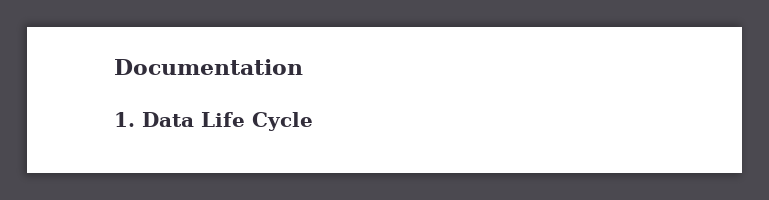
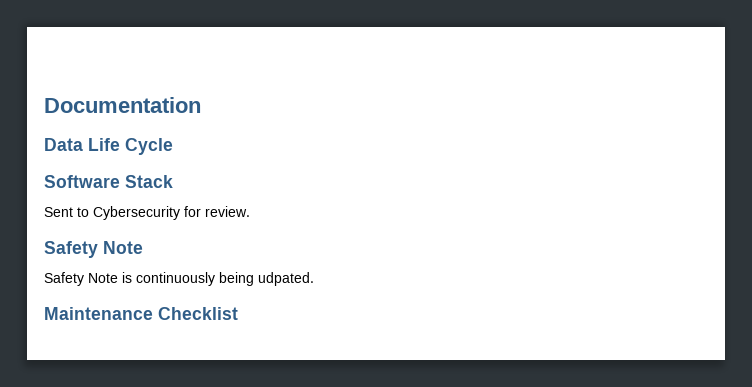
[114,112,135,127] 1. -> (201, 105) none
(313, 121) none -> [44,175,173,188] [44,206,250,220] [44,241,143,258] [44,272,314,286] [44,307,238,320] // Software Stack // Sent to Cybersecurity for review. // Safety Note // Safety Note is continuously being udpated. // Maintenance Checklist

